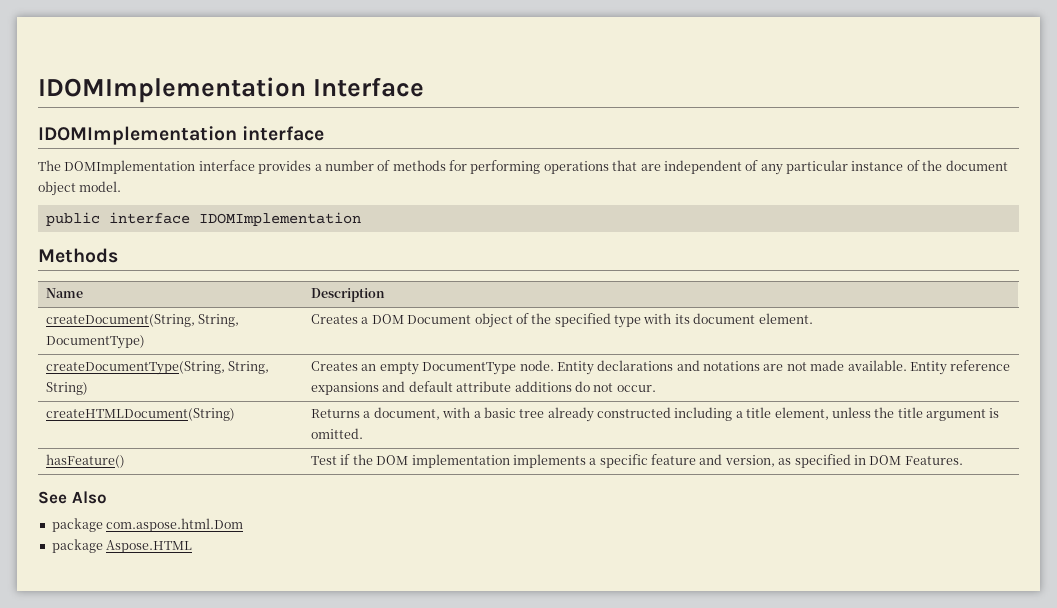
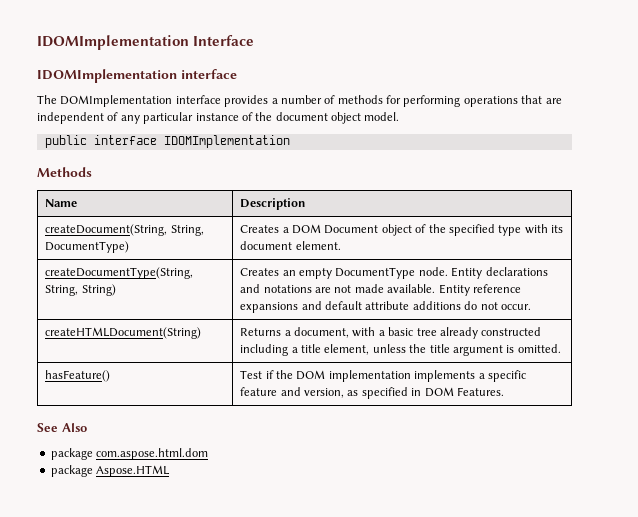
[106,518,244,532] com.aspose.html.Dom -> [96,448,209,460] com.aspose.html.dom

